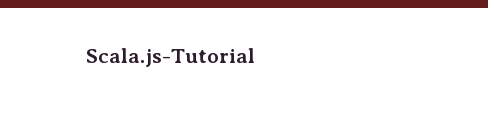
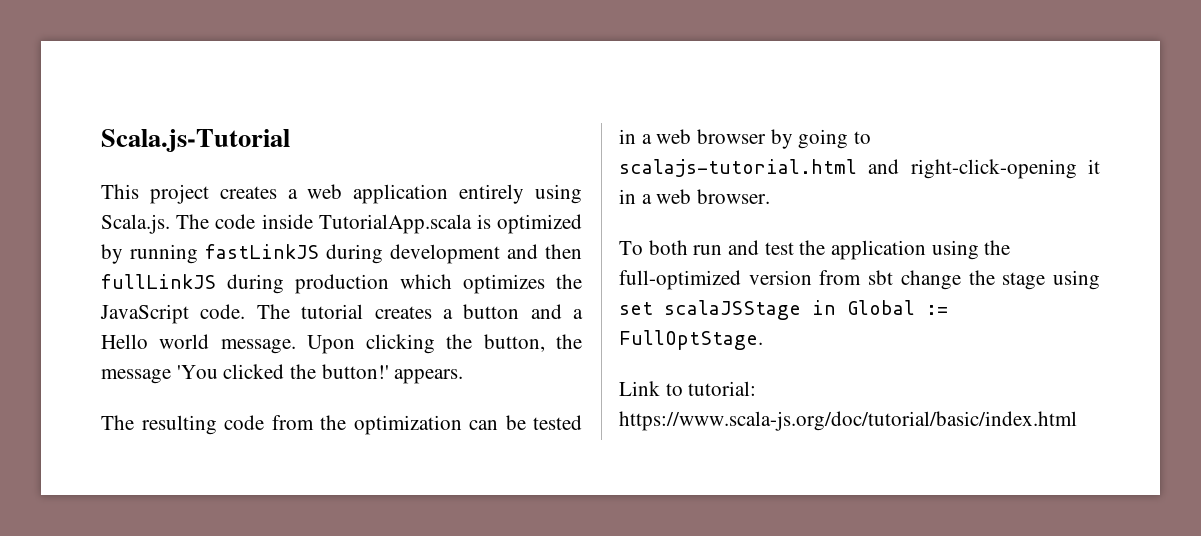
(255, 57) none -> [101,184,582,204] [101,214,582,234] [101,244,582,264] [101,274,582,294] [100,304,583,324] [101,334,582,354] [101,364,464,384] [101,415,582,435] [619,129,872,149] [619,159,1100,179] [619,189,771,204] [619,240,1011,260] [619,270,1100,290] [619,300,948,320] [619,330,763,350] [619,381,757,396] [619,411,1077,431] // This project creates a web application entirely using Scala.js. The code inside TutorialApp.scala is optimized by running fastLinkJS during development and then fullLinkJS during production which optimizes the JavaScript code. The tutorial creates a button and a Hello world message. Upon clicking the button, the message 'You clicked the button!' appears. // The resulting code from the optimization can be tested in a web browser by going to scalajs-tutorial.html and right-click-opening it in a web browser. // To both run and test the application using the full-optimized version from sbt change the stage using set scalaJSStage in Global := FullOptStage. // Link to tutorial: https://www.scala-js.org/doc/tutorial/basic/index.html

